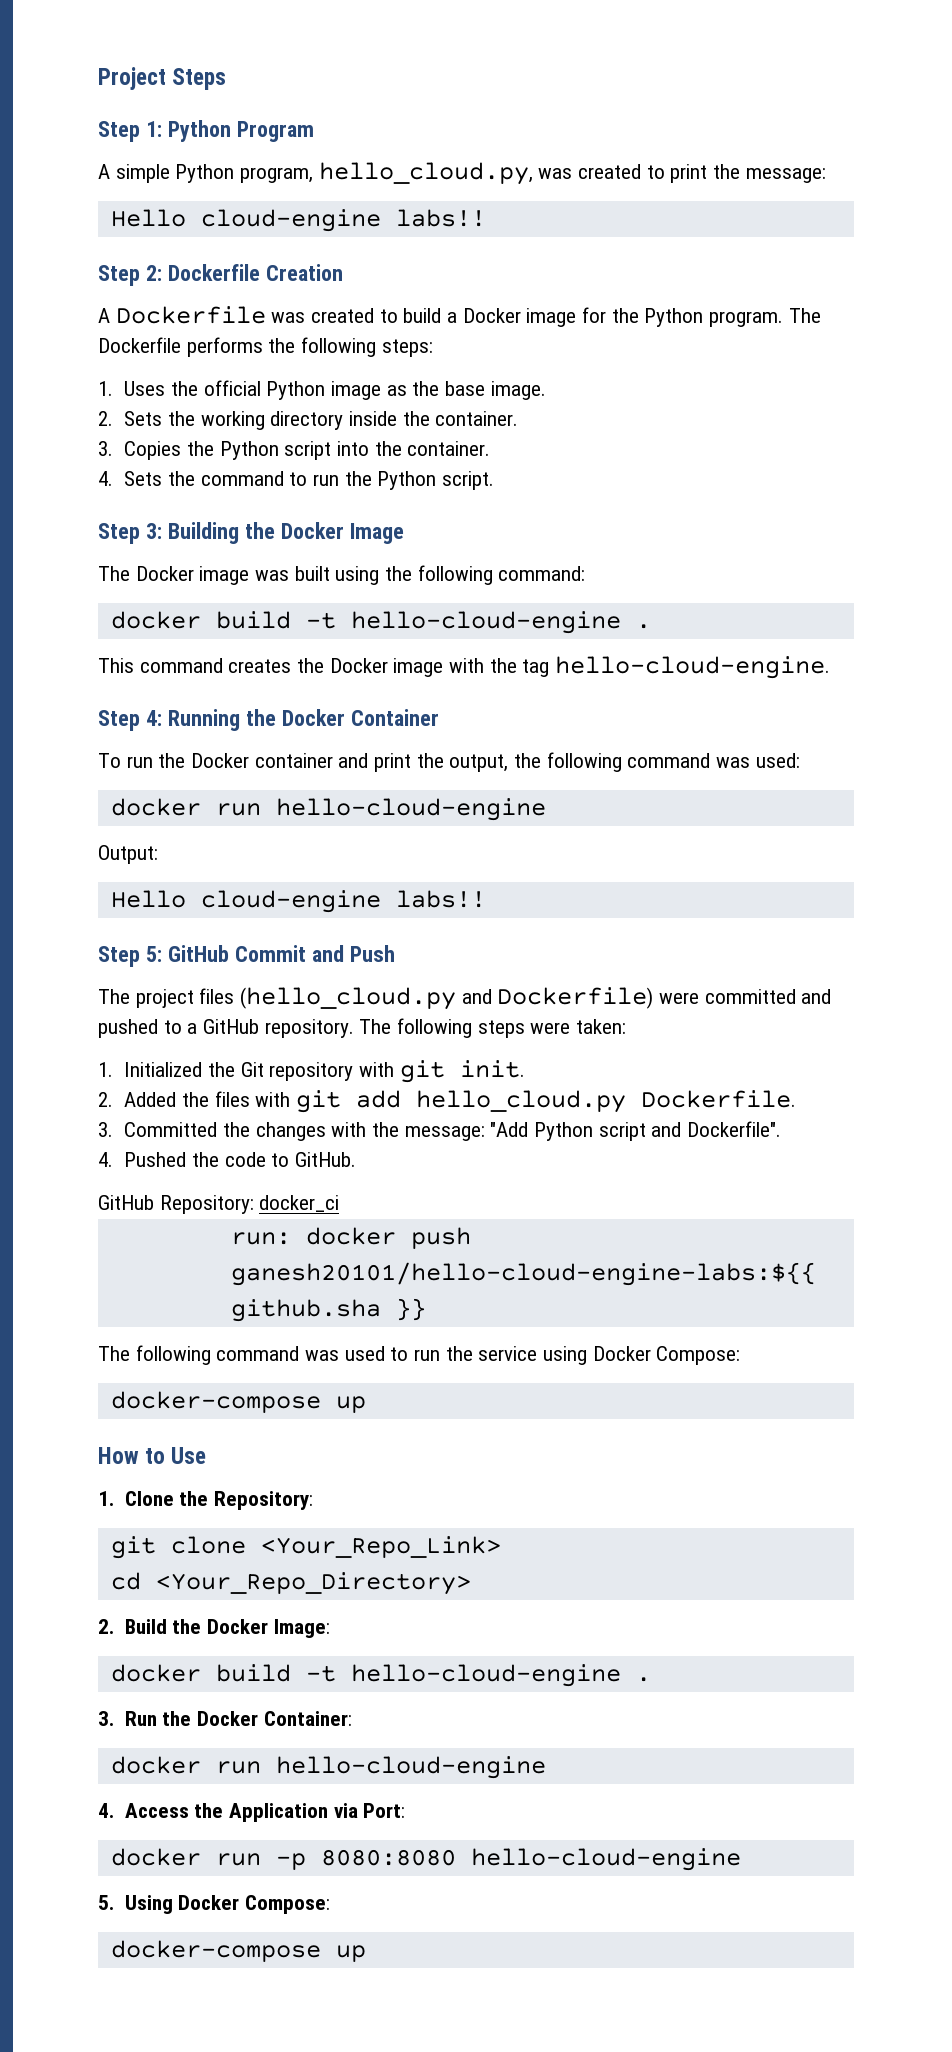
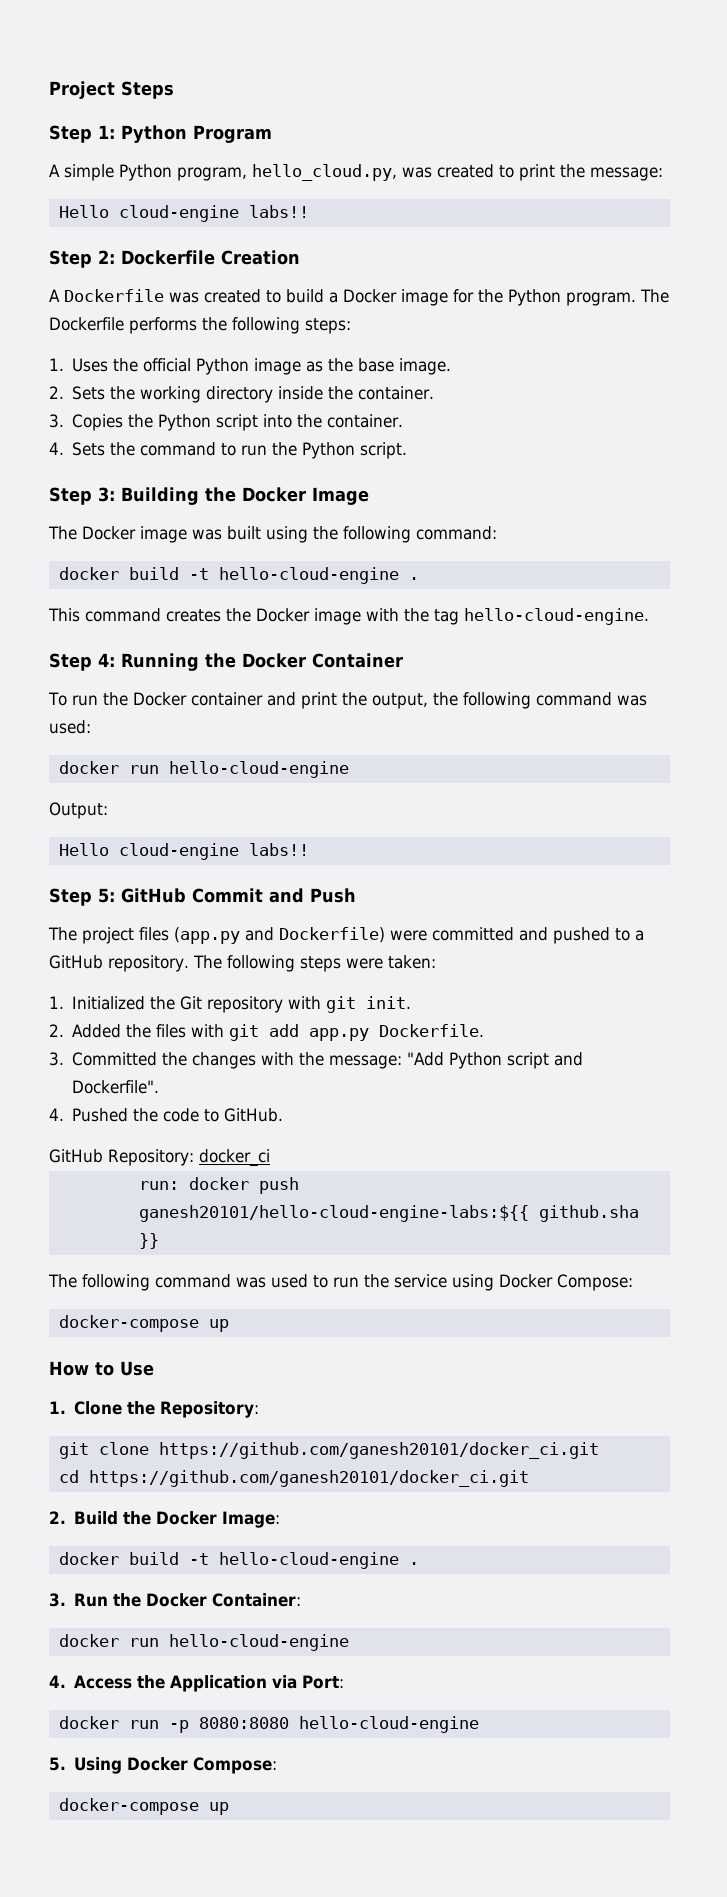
[240,987,457,1010] (hello_cloud.py -> [174,927,240,944] (app.py
[415,1090,626,1113] hello_cloud.py -> [309,1028,370,1041] app.py
[260,1536,501,1558] <Your_Repo_Link> -> [158,1442,599,1459] https://github.com/ganesh20101/docker_ci.git
[155,1572,471,1595] <Your_Repo_Directory> -> [88,1470,529,1487] https://github.com/ganesh20101/docker_ci.git

